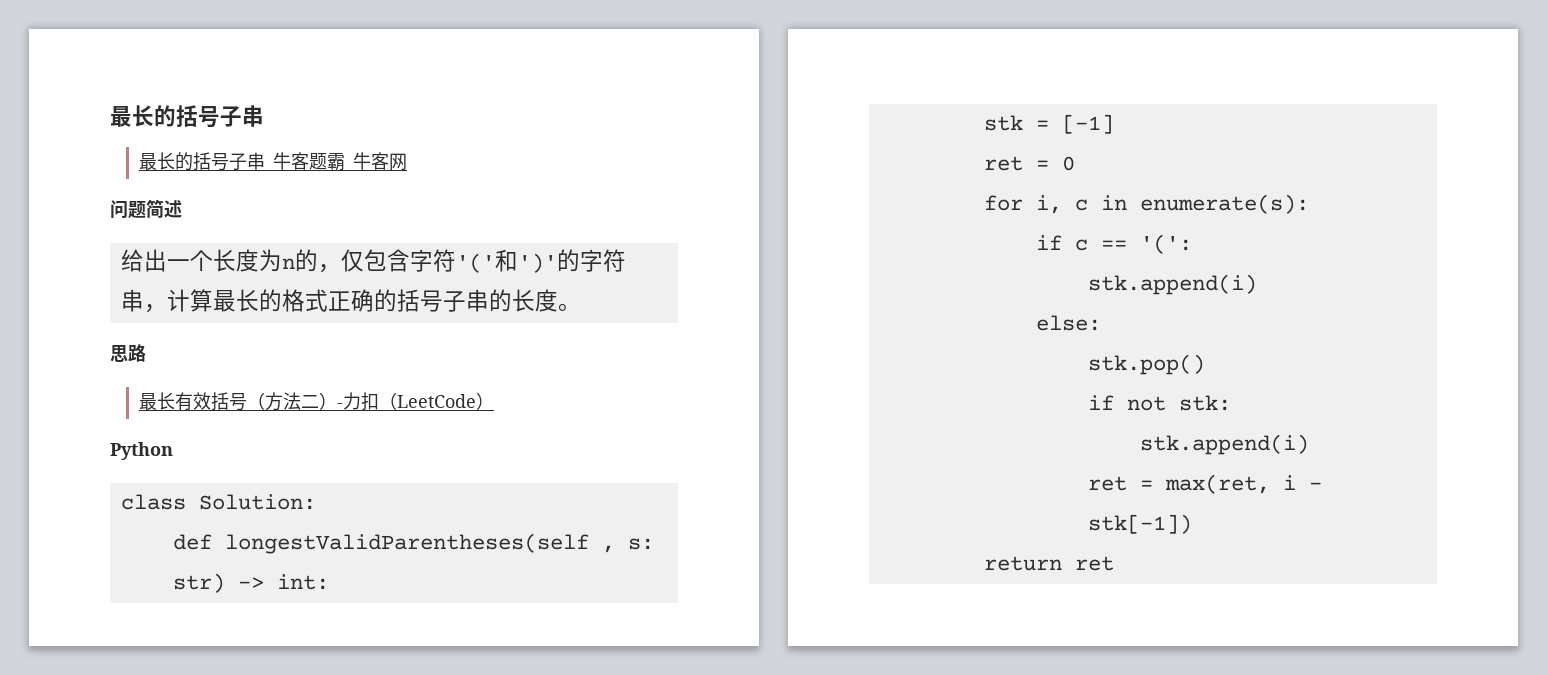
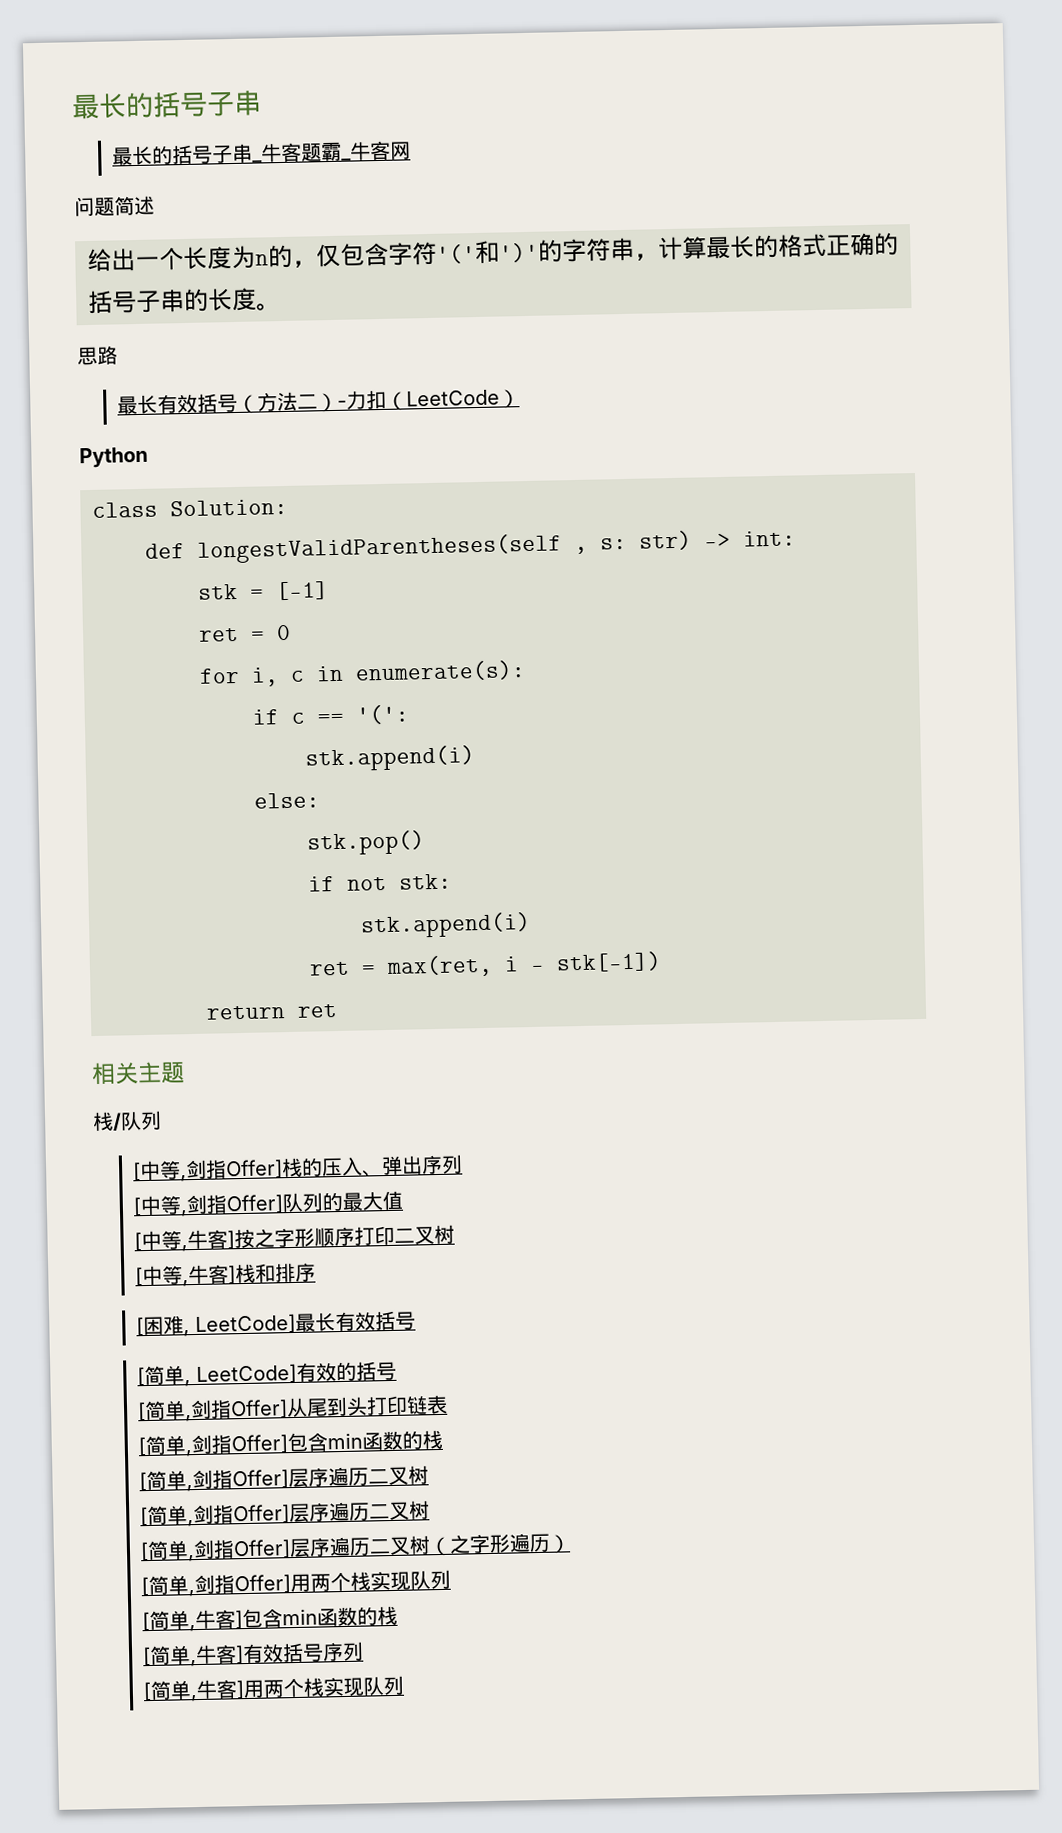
(1114, 563) none -> [91,1061,185,1086] [92,1110,162,1132] [132,1154,464,1182] [133,1190,405,1217] [134,1224,456,1252] [135,1262,317,1287] [136,1310,417,1337] [137,1361,398,1387] [137,1394,449,1422] [138,1429,444,1457] [139,1465,430,1492] [140,1500,431,1527] [140,1533,572,1562] [141,1569,452,1597] [142,1605,399,1632] [142,1641,365,1667] [143,1675,406,1702] // 相关主题 // 栈/队列 // [中等,剑指Offer]栈的压入、弹出序列 // [中等,剑指Offer]队列的最大值 // [中等,牛客]按之字形顺序打印二叉树 // [中等,牛客]栈和排序 // [困难, LeetCode]最长有效括号 // [简单, LeetCode]有效的括号 // [简单,剑指Offer]从尾到头打印链表 // [简单,剑指Offer]包含min函数的栈 // [简单,剑指Offer]层序遍历二叉树 // [简单,剑指Offer]层序遍历二叉树 // [简单,剑指Offer]层序遍历二叉树（之字形遍历） // [简单,剑指Offer]用两个栈实现队列 // [简单,牛客]包含min函数的栈 // [简单,牛客]有效括号序列 // [简单,牛客]用两个栈实现队列

